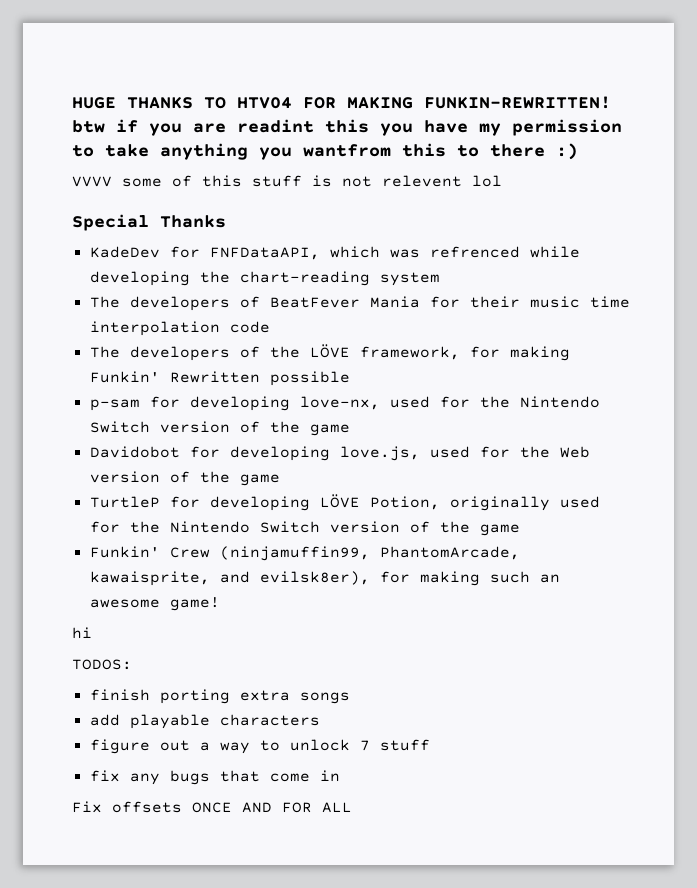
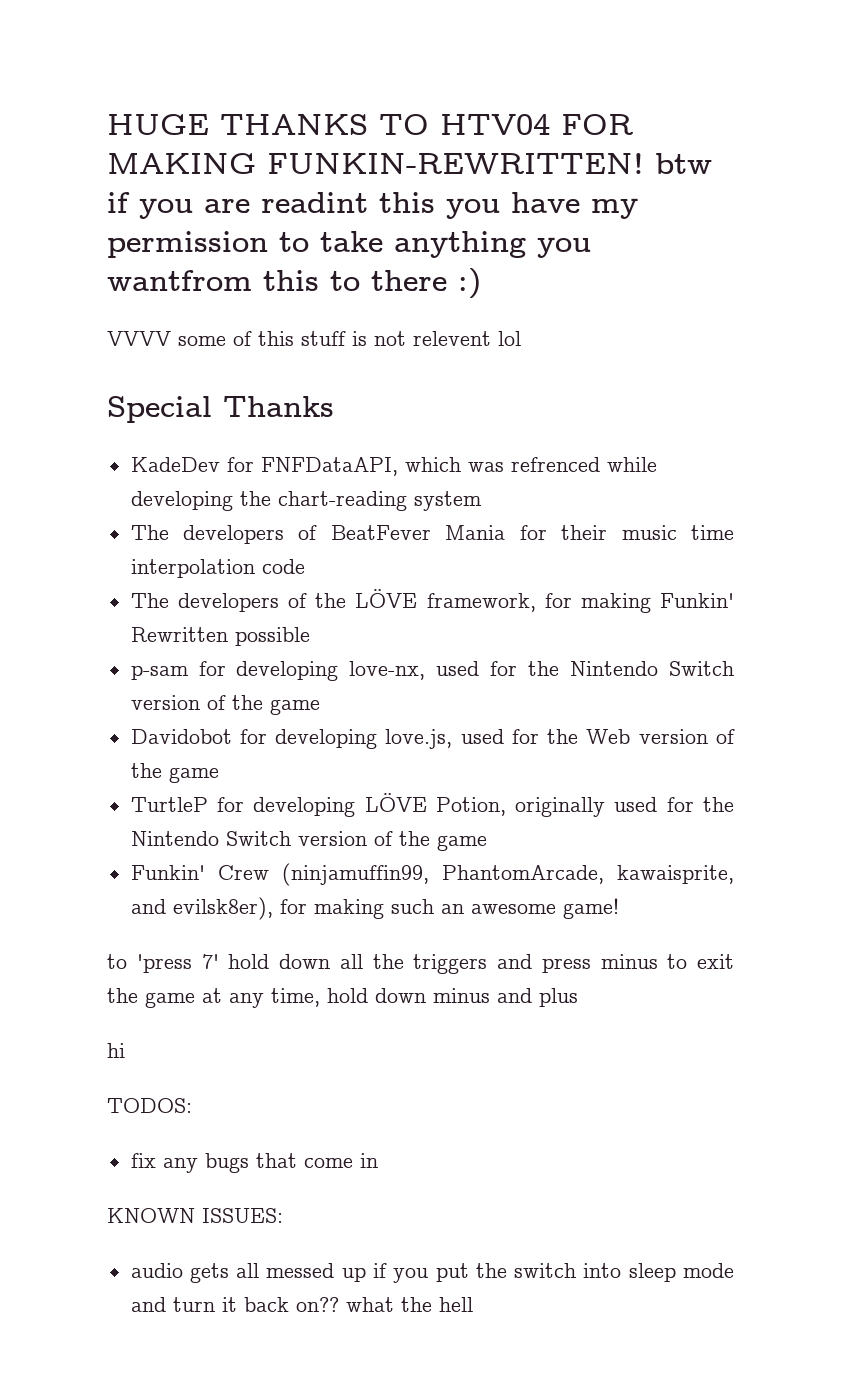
[72,627,92,639] [72,659,132,670] [89,689,350,704] [89,714,320,729] [89,739,430,754] hi // TODOS: // finish porting extra songs // add playable characters // figure out a way to unlock 7 stuff -> [107,954,734,974] [107,988,578,1008] [107,1043,125,1058] [107,1098,192,1113] to 'press 7' hold down all the triggers and press minus to exit the game at any time, hold down minus and plus // hi // TODOS:
[72,801,352,813] Fix offsets ONCE AND FOR ALL -> [107,1208,283,1223] [130,1263,735,1283] [130,1297,473,1312] KNOWN ISSUES: // audio gets all messed up if you put the switch into sleep mode and turn it back on?? what the hell

